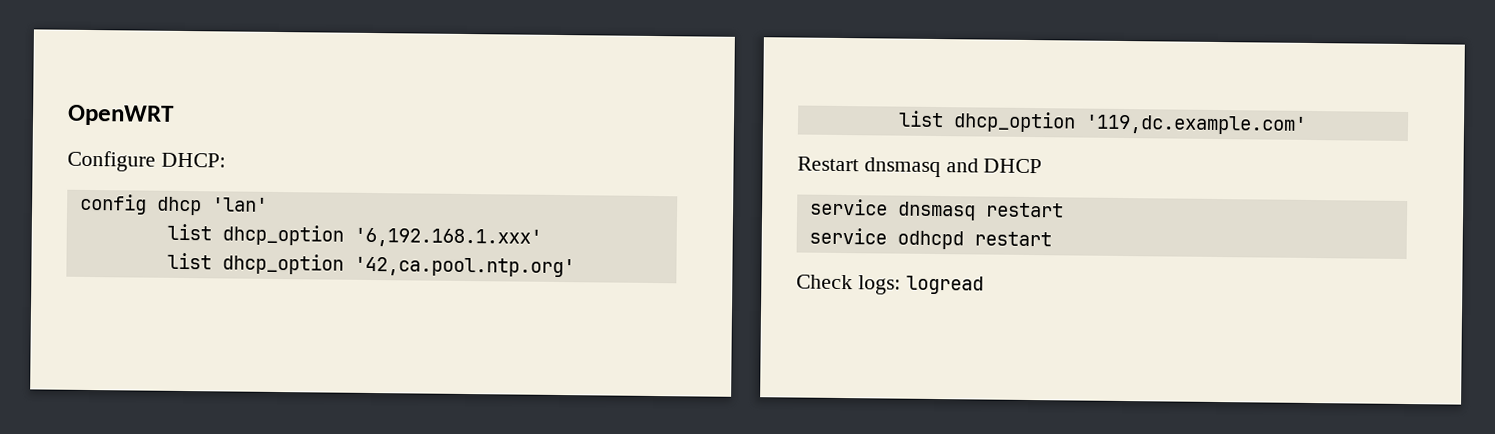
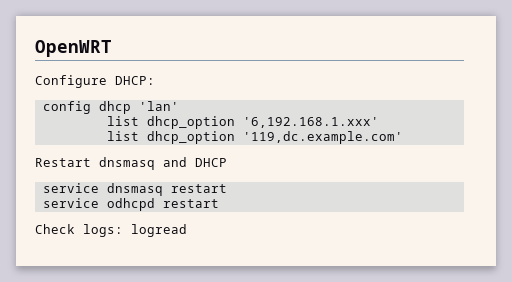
[166,252,575,278] // list dhcp_option '42,ca.pool.ntp.org' -> (379, 122) none

